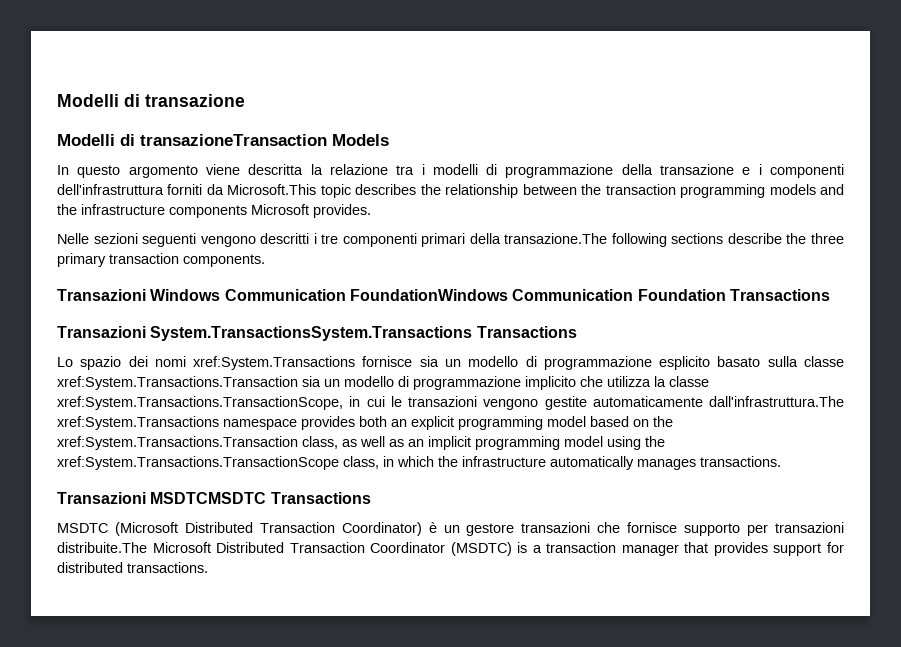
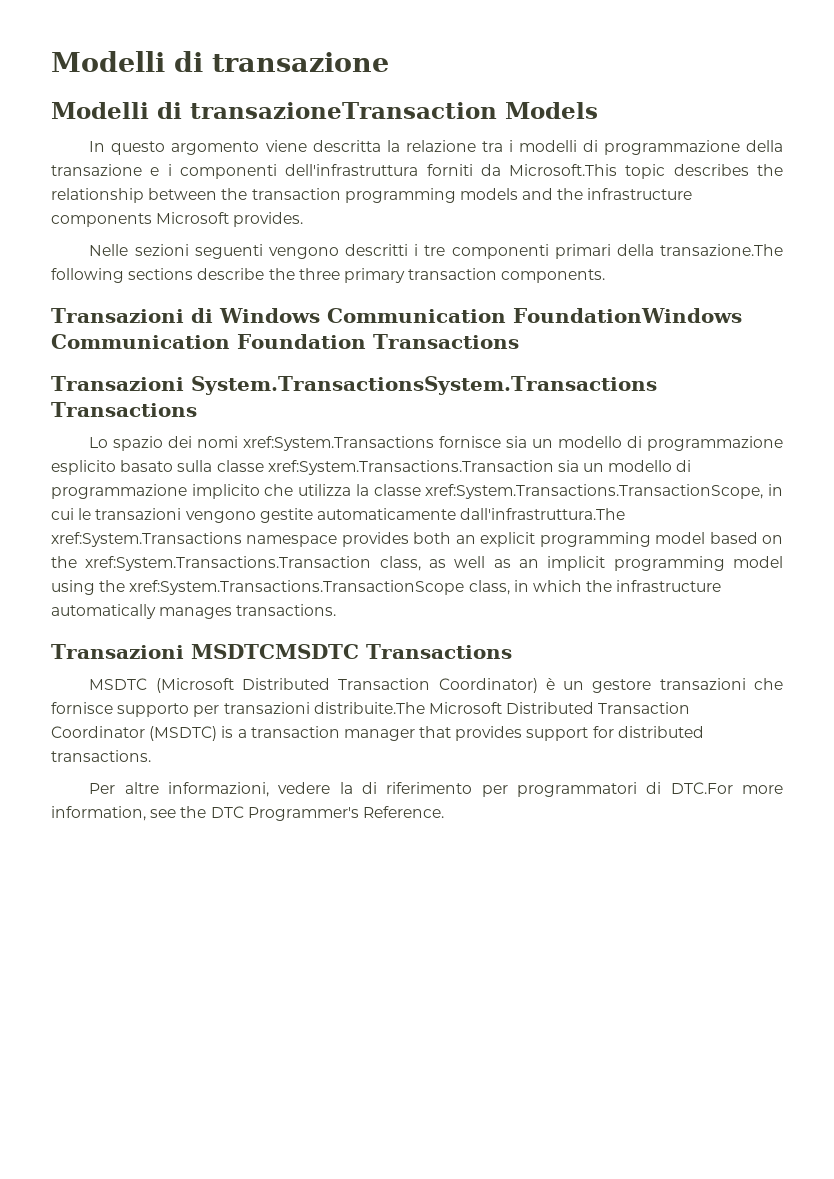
(146, 295) none -> [190,308,213,323] di
(208, 567) none -> [89,782,783,797] [51,806,444,821] // Per altre informazioni, vedere la di riferimento per programmatori di DTC.For more information, see the DTC Programmer's Reference.

